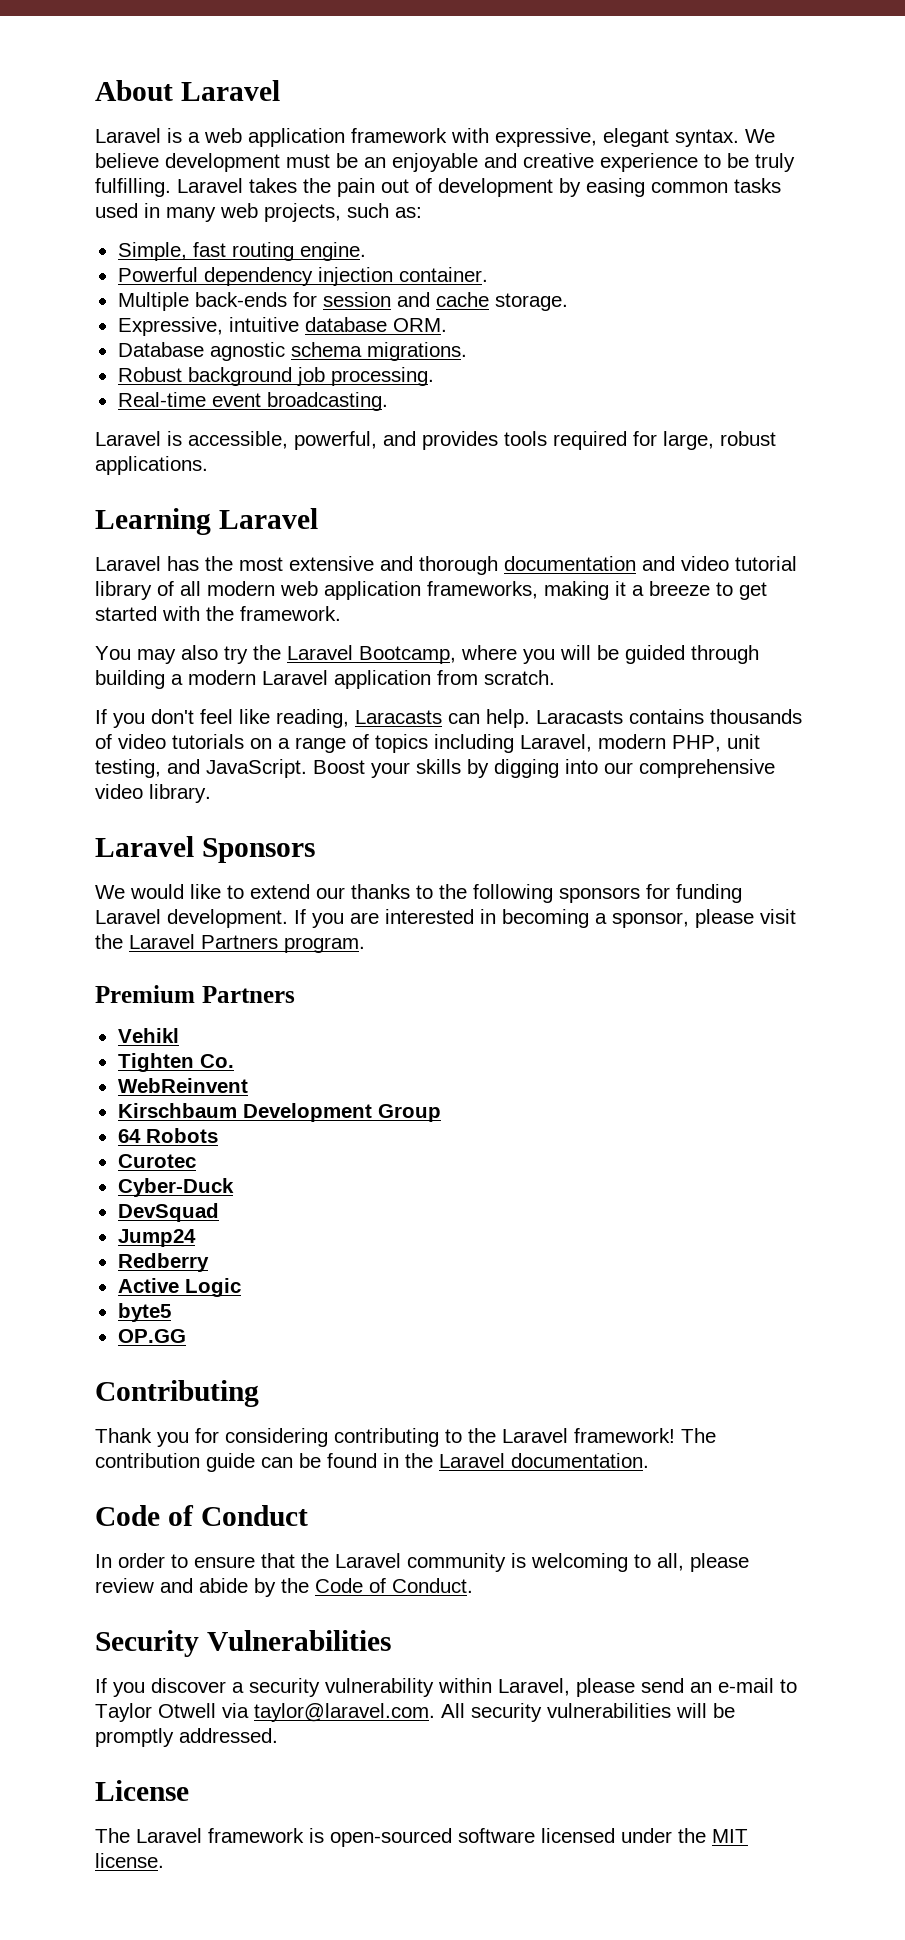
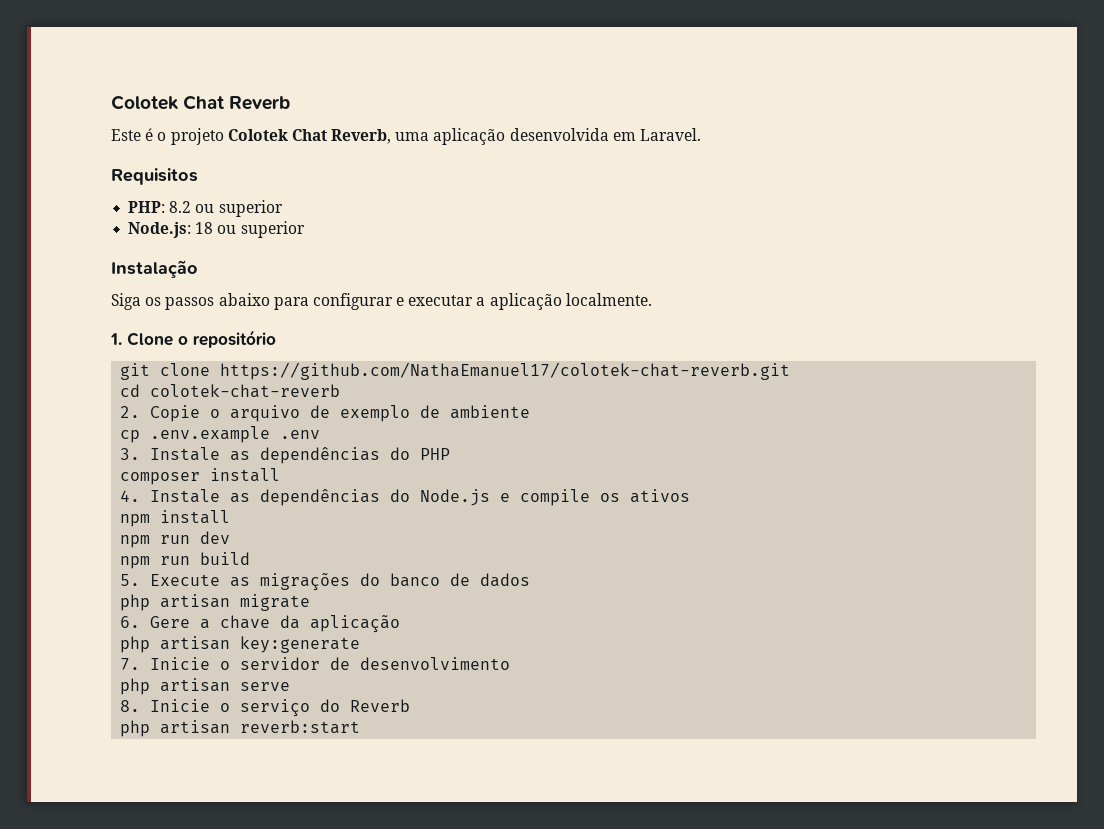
[95,80,280,101] [95,128,775,147] [95,153,795,172] [95,178,781,197] [95,203,422,222] [117,242,366,261] [117,267,488,286] [117,292,568,311] [117,317,447,336] [117,342,467,361] [117,367,434,386] [117,392,388,411] [95,431,776,450] [95,456,208,475] [95,508,318,535] [95,556,797,575] [95,581,767,600] [95,606,341,621] [95,645,759,664] [95,670,555,689] [95,709,802,728] [95,734,760,753] [95,759,775,778] [95,784,211,803] [95,836,315,863] [95,884,742,903] [95,909,796,928] [95,934,365,953] [95,985,295,1003] [117,1028,179,1043] [117,1053,234,1072] [117,1078,248,1093] [117,1103,441,1122] [117,1128,218,1143] [117,1154,196,1168] [117,1178,234,1197] [117,1203,219,1222] [117,1229,196,1247] [117,1253,209,1272] [117,1278,241,1297] [117,1303,171,1322] [117,1329,186,1343] [95,1380,259,1407] [95,1428,716,1447] [95,1453,649,1472] [95,1505,308,1526] [95,1553,749,1572] [95,1578,473,1597] [95,1630,391,1657] [95,1678,797,1697] [95,1703,735,1722] [95,1728,278,1747] [95,1780,189,1801] [95,1828,748,1847] [95,1853,164,1868] About Laravel // Laravel is a web application framework with expressive, elegant syntax. We believe development must be an enjoyable and creative experience to be truly fulfilling. Laravel takes the pain out of development by easing common tasks used in many web projects, such as: // Simple, fast routing engine. // Powerful dependency injection container. // Multiple back-ends for session and cache storage. // Expressive, intuitive database ORM. // Database agnostic schema migrations. // Robust background job processing. // Real-time event broadcasting. // Laravel is accessible, powerful, and provides tools required for large, robust applications. // Learning Laravel // Laravel has the most extensive and thorough documentation and video tutorial library of all modern web application frameworks, making it a breeze to get started with the framework. // You may also try the Laravel Bootcamp, where you will be guided through building a modern Laravel application from scratch. // If you don't feel like reading, Laracasts can help. Laracasts contains thousands of video tutorials on a range of topics including Laravel, modern PHP, unit testing, and JavaScript. Boost your skills by digging into our comprehensive video library. // Laravel Sponsors // We would like to extend our thanks to the following sponsors for funding Laravel development. If you are interested in becoming a sponsor, please visit the Laravel Partners program. // Premium Partners // Vehikl // Tighten Co. // WebReinvent // Kirschbaum Development Group // 64 Robots // Curotec // Cyber-Duck // DevSquad // Jump24 // Redberry // Active Logic // byte5 // OP.GG // Contributing // Thank you for considering contributing to the Laravel framework! The contribution guide can be found in the Laravel documentation. // Code of Conduct // In order to ensure that the Laravel community is welcoming to all, please review and abide by the Code of Conduct. // Security Vulnerabilities // If you discover a security vulnerability within Laravel, please send an e-mail to Taylor Otwell via taylor@laravel.com. All security vulnerabilities will be promptly addressed. // License // The Laravel framework is open-sourced software licensed under the MIT license. -> [111,95,291,110] [111,128,702,145] [111,168,198,185] [128,200,283,217] [128,221,305,238] [111,260,198,278] [111,293,652,310] [110,330,276,348] [120,362,791,380] [120,384,341,398] [120,405,531,422] [120,426,321,443] [120,447,451,464] [120,468,281,485] [120,489,691,506] [120,510,231,527] [120,531,231,548] [120,552,251,569] [120,573,531,591] [120,594,311,611] [120,615,401,633] [120,636,361,653] [120,657,511,670] [120,678,291,695] [120,699,411,717] [120,720,361,737] Colotek Chat Reverb // Este é o projeto Colotek Chat Reverb, uma aplicação desenvolvida em Laravel. // Requisitos // PHP: 8.2 ou superior // Node.js: 18 ou superior // Instalação // Siga os passos abaixo para configurar e executar a aplicação localmente. // 1. Clone o repositório // git clone https://github.com/NathaEmanuel17/colotek-chat-reverb.git // cd colotek-chat-reverb // 2. Copie o arquivo de exemplo de ambiente // cp .env.example .env // 3. Instale as dependências do PHP // composer install // 4. Instale as dependências do Node.js e compile os ativos // npm install // npm run dev // npm run build // 5. Execute as migrações do banco de dados // php artisan migrate // 6. Gere a chave da aplicação // php artisan key:generate // 7. Inicie o servidor de desenvolvimento // php artisan serve // 8. Inicie o serviço do Reverb // php artisan reverb:start

